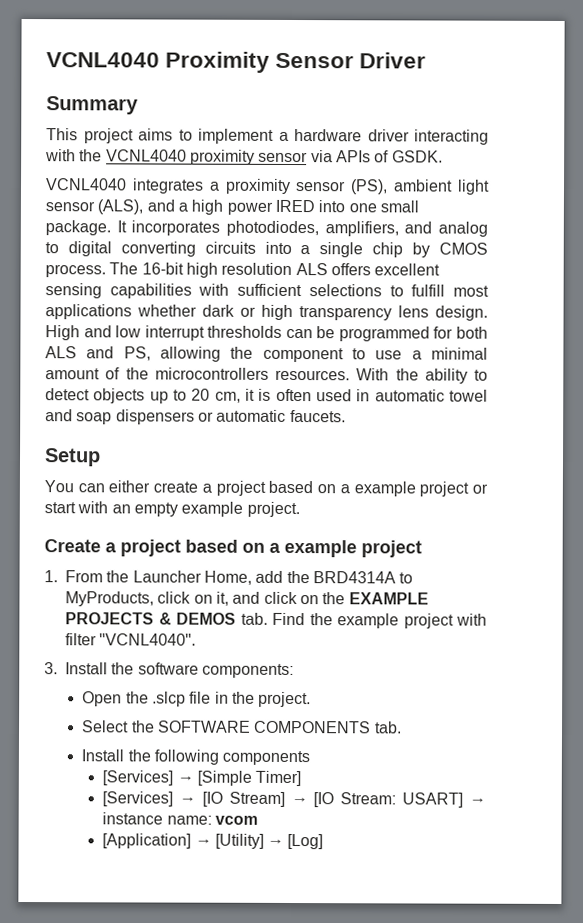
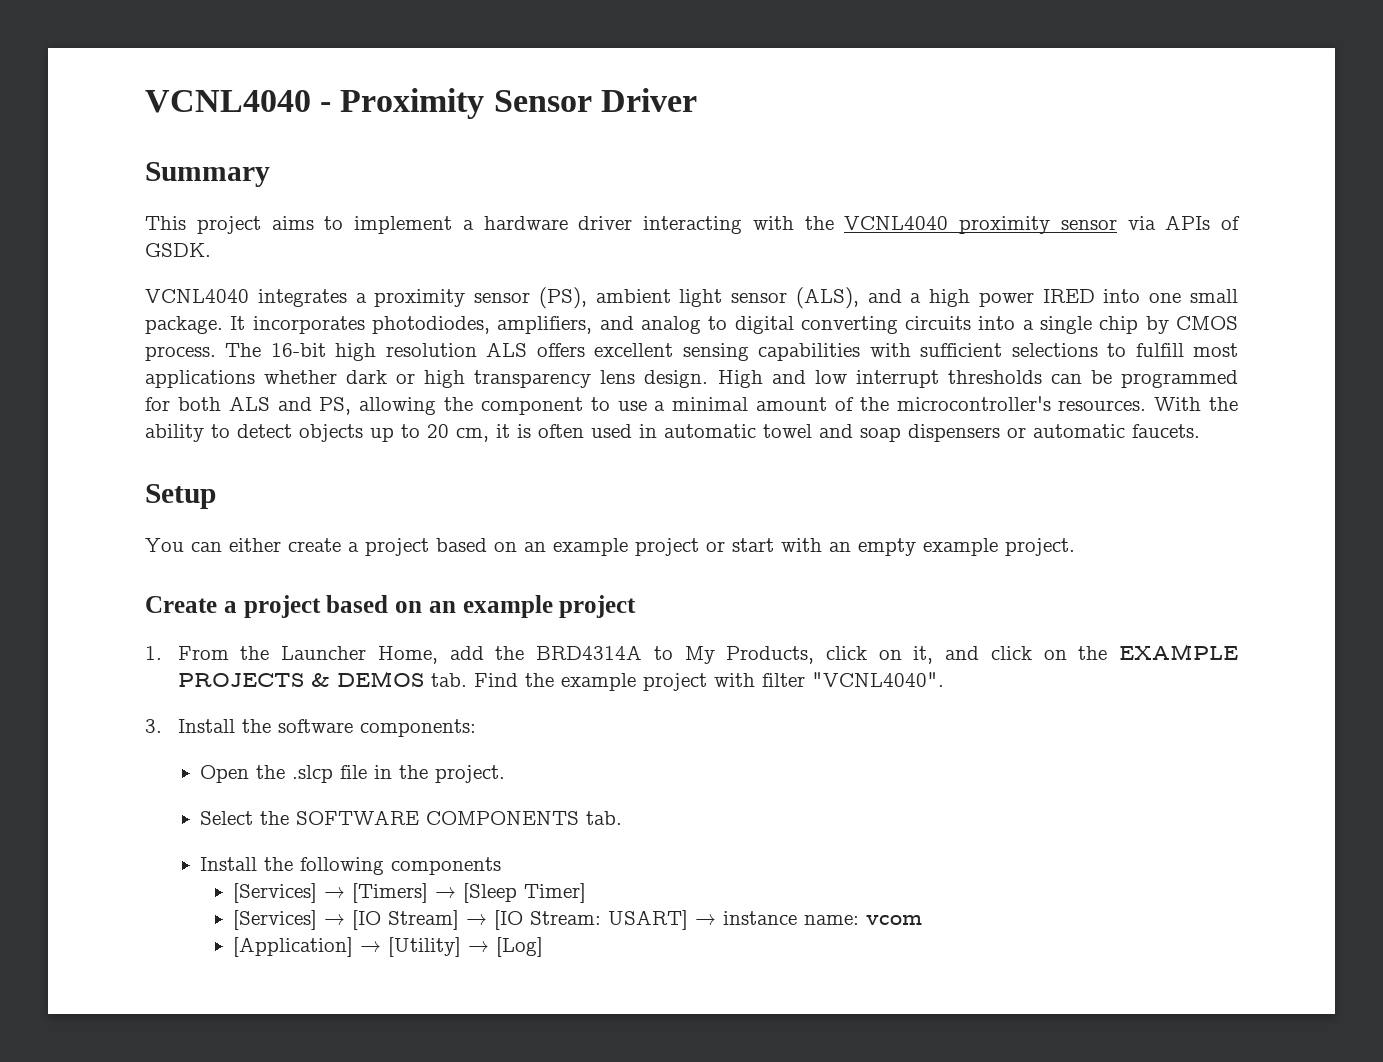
[46,52,160,68] VCNL4040 -> [145,90,332,113] VCNL4040 -
[154,367,269,380] microcontrollers -> [896,396,1051,411] microcontroller's
[339,484,350,494] a -> [524,542,546,552] an
[269,542,281,553] a -> [428,601,456,613] an
[65,591,154,607] MyProducts, -> [684,646,815,664] My Products,
[196,770,252,786] [Simple -> [352,883,518,903] [Timers] → [Sleep

